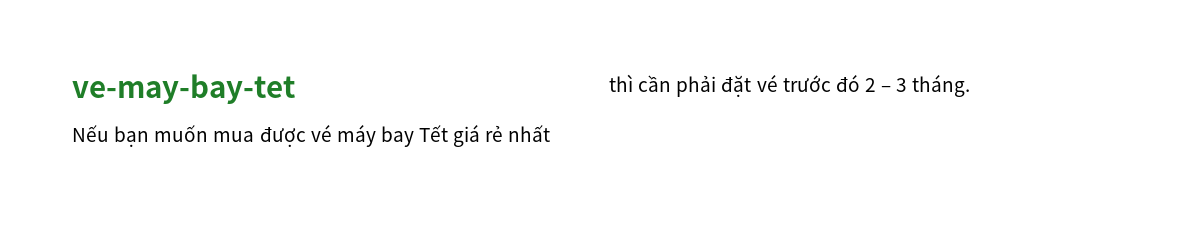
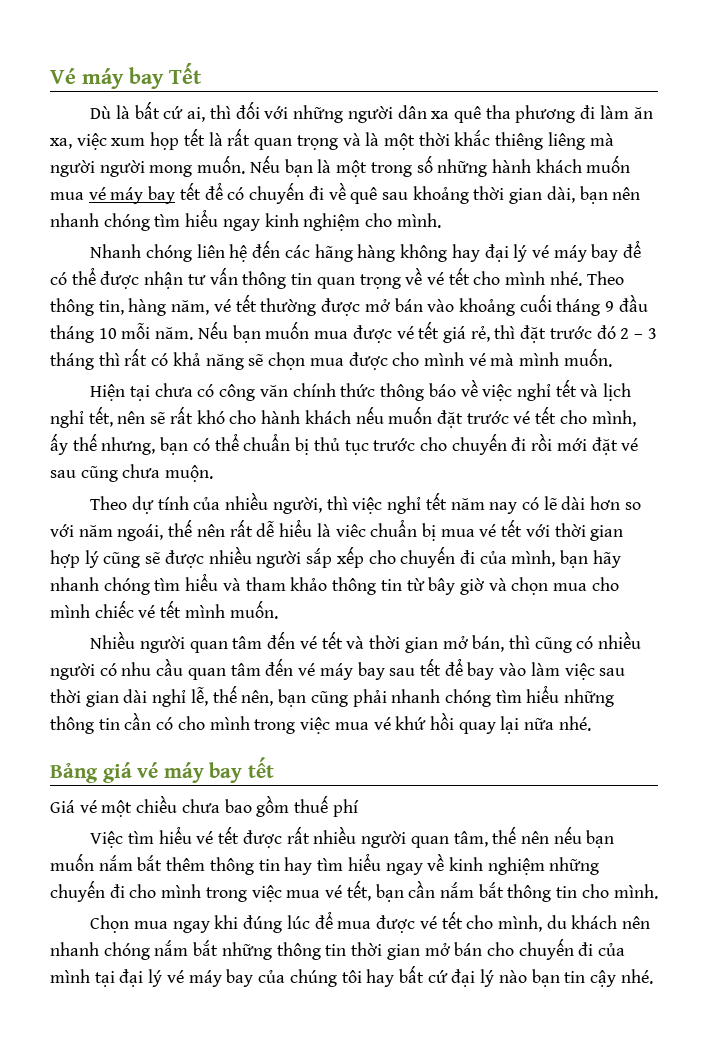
[72,74,295,104] ve-may-bay-tet // -> [50,62,202,89] [90,101,653,123] [50,128,614,150] [50,155,631,177] [50,182,641,204] [50,209,441,231] [90,240,642,262] [50,267,624,289] [50,294,648,316] [50,322,194,343] Vé máy bay Tết // Dù là bất cứ ai, thì đối với những người dân xa quê tha phương đi làm ăn xa, việc xum họp tết là rất quan trọng và là một thời khắc thiêng liêng mà người người mong muốn. Nếu bạn là một trong số những hành khách muốn mua vé máy bay tết để có chuyến đi về quê sau khoảng thời gian dài, bạn nên nhanh chóng tìm hiểu ngay kinh nghiệm cho mình. // Nhanh chóng liên hệ đến các hãng hàng không hay đại lý vé máy bay để có thể được nhận tư vấn thông tin quan trọng về vé tết cho mình nhé. Theo thông tin, hàng năm, vé tết thường được mở bán vào khoảng cuối tháng 9 đầu tháng 10 mỗi năm.
[336,125,551,147] [609,74,778,97] máy bay Tết giá rẻ nhất thì cần phải đặt vé -> [418,321,547,343] tết giá rẻ, thì đặt
[912,75,971,97] tháng. -> [50,348,612,370] [90,379,632,401] [50,406,636,428] [50,433,639,455] [50,464,214,482] [90,492,641,514] [50,519,624,541] [50,546,621,568] [50,573,619,595] [50,600,278,619] [90,631,642,653] [50,658,626,680] [50,685,615,707] [50,712,591,734] [50,757,274,783] [50,795,359,817] [90,826,615,848] [50,853,600,875] [50,880,658,902] [90,911,651,933] [50,938,626,960] [50,965,653,987] tháng thì rất có khả năng sẽ chọn mua được cho mình vé mà mình muốn. // Hiện tại chưa có công văn chính thức thông báo về việc nghỉ tết và lịch nghỉ tết, nên sẽ rất khó cho hành khách nếu muốn đặt trước vé tết cho mình, ấy thế nhưng, bạn có thể chuẩn bị thủ tục trước cho chuyến đi rồi mới đặt vé sau cũng chưa muộn. // Theo dự tính của nhiều người, thì việc nghỉ tết năm nay có lẽ dài hơn so với năm ngoái, thế nên rất dễ hiểu là viêc chuẩn bị mua vé tết với thời gian hợp lý cũng sẽ được nhiều người sắp xếp cho chuyến đi của mình, bạn hãy nhanh chóng tìm hiểu và tham khảo thông tin từ bây giờ và chọn mua cho mình chiếc vé tết mình muốn. // Nhiều người quan tâm đến vé tết và thời gian mở bán, thì cũng có nhiều người có nhu cầu quan tâm đến vé máy bay sau tết để bay vào làm việc sau thời gian dài nghỉ lễ, thế nên, bạn cũng phải nhanh chóng tìm hiểu những thông tin cần có cho mình trong việc mua vé khứ hồi quay lại nữa nhé. // Bảng giá vé máy bay tết // Giá vé một chiều chưa bao gồm thuế phí // Việc tìm hiểu vé tết được rất nhiều người quan tâm, thế nên nếu bạn muốn nắm bắt thêm thông tin hay tìm hiểu ngay về kinh nghiệm những chuyến đi cho mình trong việc mua vé tết, bạn cần nắm bắt thông tin cho mình. // Chọn mua ngay khi đúng lúc để mua được vé tết cho mình, du khách nên nhanh chóng nắm bắt những thông tin thời gian mở bán cho chuyến đi của mình tại đại lý vé máy bay của chúng tôi hay bất cứ đại lý nào bạn tin cậy nhé.

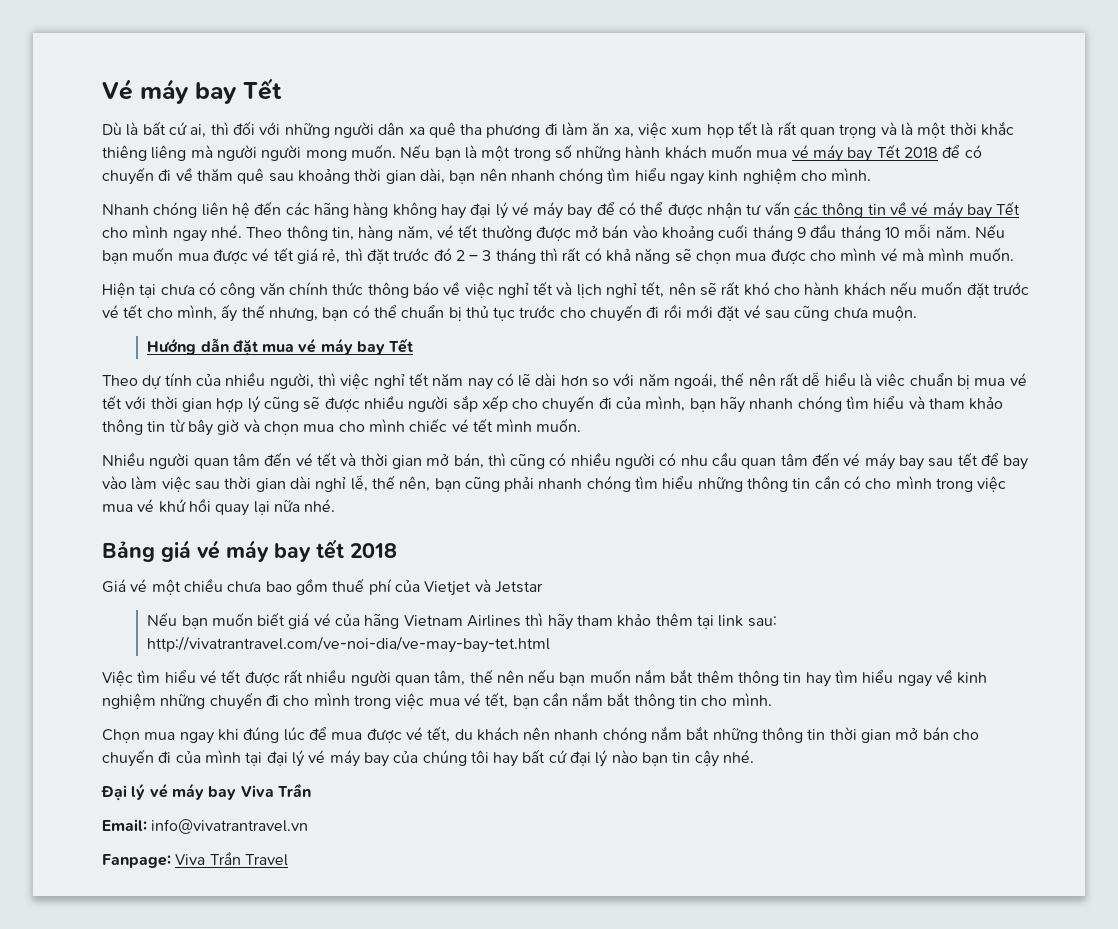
[179,182,201,200] tết -> [876,144,939,158] Tết 2018
(346, 191) none -> [196,168,233,181] thăm
[242,267,546,289] thông tin quan trọng về vé tết cho mình -> [794,201,1021,219] [102,225,207,242] các thông tin về vé máy bay Tết cho mình ngay
(214, 473) none -> [147,338,414,356] // Hướng dẫn đặt mua vé máy bay Tết
(274, 767) none -> [350,543,397,558] 2018
(359, 808) none -> [394,579,543,596] [147,612,777,630] [147,636,551,653] của Vietjet và Jetstar // Nếu bạn muốn biết giá vé của hãng Vietnam Airlines thì hãy tham khảo thêm tại link sau: http://vivatrantravel.com/ve-noi-dia/ve-may-bay-tet.html
[441,911,543,932] tết cho mình, -> [427,726,451,743] tết,
(653, 976) none -> [101,783,311,801] [102,819,309,834] [102,851,288,868] // Đại lý vé máy bay Viva Trần // Email: info@vivatrantravel.vn // Fanpage: Viva Trần Travel

